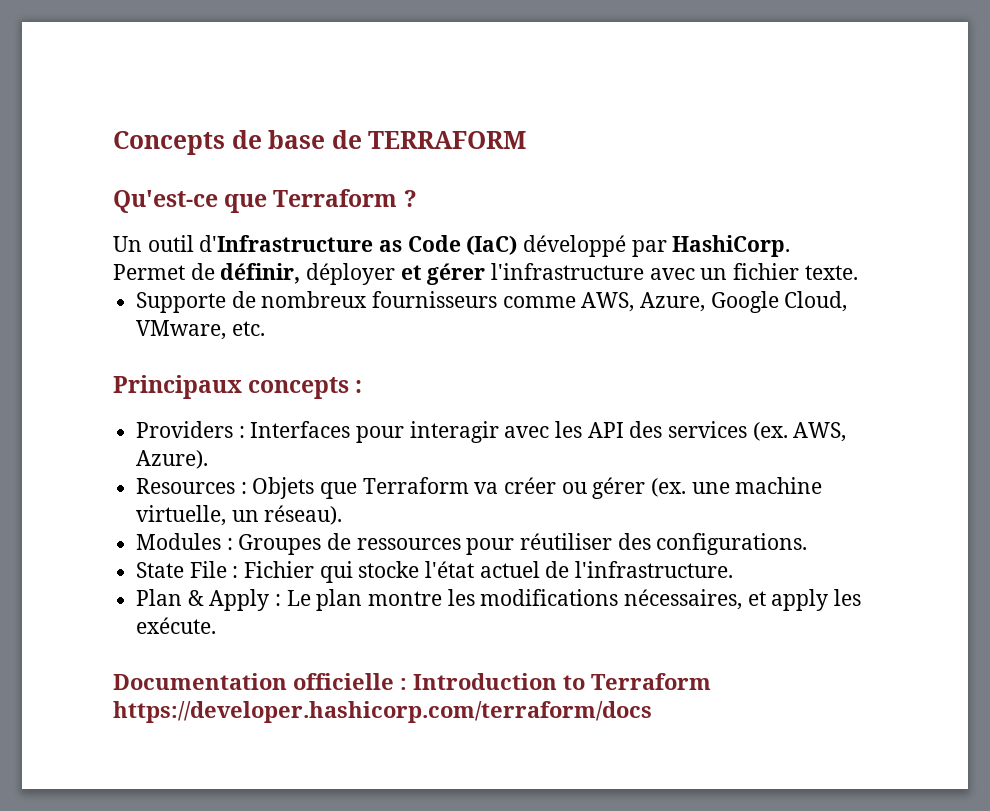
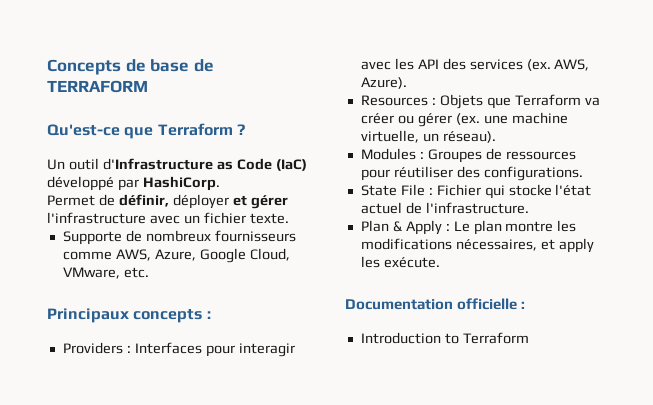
(407, 684) none -> (526, 305) //
[113,701,652,723] https://developer.hashicorp.com/terraform/docs -> (529, 338) none

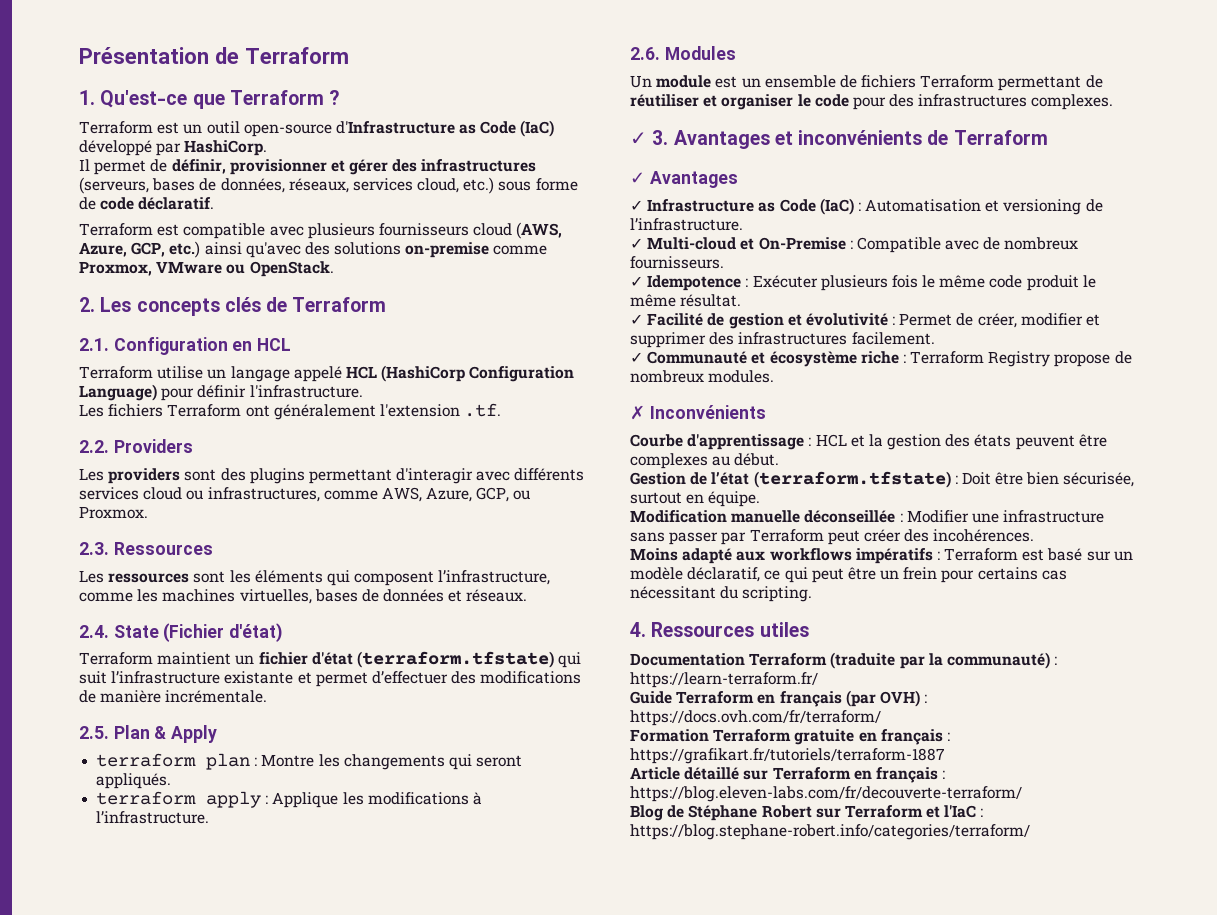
[47,59,214,75] [47,80,148,93] Concepts de base de TERRAFORM // -> [79,47,349,64] [79,90,95,105] Présentation de Terraform // 1.
[47,158,99,170] Un outil -> [79,121,332,137] Terraform est un outil open-source
[47,195,95,206] Permet -> [79,159,147,175] Il permet
[172,194,229,209] déployer -> [229,159,327,175] provisionner
[47,212,289,224] [62,230,296,245] [62,248,290,263] [62,267,149,279] [47,308,211,323] [62,342,295,357] [360,58,590,71] [360,77,407,89] [360,94,600,109] [360,112,568,127] [360,130,496,143] [360,148,576,163] [360,166,583,181] [360,184,592,199] [360,202,529,214] [360,220,577,235] [360,238,594,253] [360,256,440,268] [345,298,526,310] [360,332,529,344] l'infrastructure avec un fichier texte. // Supporte de nombreux fournisseurs comme AWS, Azure, Google Cloud, VMware, etc. // Principaux concepts : // Providers : Interfaces pour interagir avec les API des services (ex. AWS, Azure). // Resources : Objets que Terraform va créer ou gérer (ex. une machine virtuelle, un réseau). // Modules : Groupes de ressources pour réutiliser des configurations. // State File : Fichier qui stocke l'état actuel de l'infrastructure. // Plan & Apply : Le plan montre les modifications nécessaires, et apply les exécute. // Documentation officielle : // Introduction to Terraform -> [392,159,537,172] [79,177,578,194] [79,197,215,210] [79,222,563,239] [79,241,548,258] [79,261,334,277] [79,297,387,316] [79,337,292,355] [79,365,575,382] [79,384,363,401] [79,403,502,420] [79,439,193,453] [79,468,585,484] [79,487,531,502] [79,506,148,519] [79,542,213,555] [79,570,551,586] [79,589,528,604] [79,623,284,642] [79,651,582,668] [79,671,582,687] [79,690,268,703] [79,725,218,743] [96,753,523,770] [96,773,172,789] [96,791,482,808] [96,811,210,824] [630,46,736,60] [630,75,1103,91] [630,94,1114,110] [630,130,1048,149] [630,171,738,188] [630,198,1103,215] [630,218,743,231] [630,237,1079,253] [630,256,724,269] [630,275,1096,291] [630,294,742,307] [630,313,1101,329] [630,332,935,348] [630,351,1132,367] [630,370,775,383] [630,405,766,420] [630,434,1107,450] [630,453,780,469] [630,471,1135,488] [630,491,761,507] [630,510,1105,523] [630,529,1035,545] [630,548,1133,564] [630,567,1067,583] [630,586,813,602] [630,622,809,637] [630,652,1058,669] [630,672,818,688] [630,690,928,707] [630,710,881,726] [630,729,950,745] [630,748,945,764] [630,767,946,783] [630,786,1022,802] [630,805,984,821] [630,824,1030,840] des infrastructures (serveurs, bases de données, réseaux, services cloud, etc.) sous forme de code déclaratif. // Terraform est compatible avec plusieurs fournisseurs cloud (AWS, Azure, GCP, etc.) ainsi qu'avec des solutions on-premise comme Proxmox, VMware ou OpenStack. // 2. Les concepts clés de Terraform // 2.1. Configuration en HCL // Terraform utilise un langage appelé HCL (HashiCorp Configuration Language) pour définir l'infrastructure. // Les fichiers Terraform ont généralement l'extension .tf. // 2.2. Providers // Les providers sont des plugins permettant d'interagir avec différents services cloud ou infrastructures, comme AWS, Azure, GCP, ou Proxmox. // 2.3. Ressources // Les ressources sont les éléments qui composent l’infrastructure, comme les machines virtuelles, bases de données et réseaux. // 2.4. State (Fichier d'état) // Terraform maintient un fichier d'état (terraform.tfstate) qui suit l’infrastructure existante et permet d’effectuer des modifications de manière incrémentale. // 2.5. Plan & Apply // terraform plan : Montre les changements qui seront appliqués. // terraform apply : Applique les modifications à l’infrastructure. // 2.6. Modules // Un module est un ensemble de fichiers Terraform permettant de réutiliser et organiser le code pour des infrastructures complexes. // ✓ 3. Avantages et inconvénients de Terraform // ✓ Avantages // ✓ Infrastructure as Code (IaC) : Automatisation et versioning de l’infrastructure. // ✓ Multi-cloud et On-Premise : Compatible avec de nombreux fournisseurs. // ✓ Idempotence : Exécuter plusieurs fois le même code produit le même résultat. // ✓ Facilité de gestion et évolutivité : Permet de créer, modifier et supprimer des infrastructures facilement. // ✓ Communauté et écosystème riche : Terraform Registry propose de nombreux modules. // ✗ Inconvénients // Courbe d'apprentissage : HCL et la gestion des états peuvent être complexes au début. // Gestion de l’état (terraform.tfstate) : Doit être bien sécurisée, surtout en équipe. // Modification manuelle déconseillée : Modifier une infrastructure sans passer par Terraform peut créer des incohérences. // Moins adapté aux workflows impératifs : Terraform est basé sur un modèle déclaratif, ce qui peut être un frein pour certains cas nécessitant du scripting. // 4. Ressources utiles // Documentation Terraform (traduite par la communauté) : https://learn-terraform.fr/ // Guide Terraform en français (par OVH) : https://docs.ovh.com/fr/terraform/ // Formation Terraform gratuite en français : https://grafikart.fr/tutoriels/terraform-1887 // Article détaillé sur Terraform en français : https://blog.eleven-labs.com/fr/decouverte-terraform/ // Blog de Stéphane Robert sur Terraform et l'IaC : https://blog.stephane-robert.info/categories/terraform/

